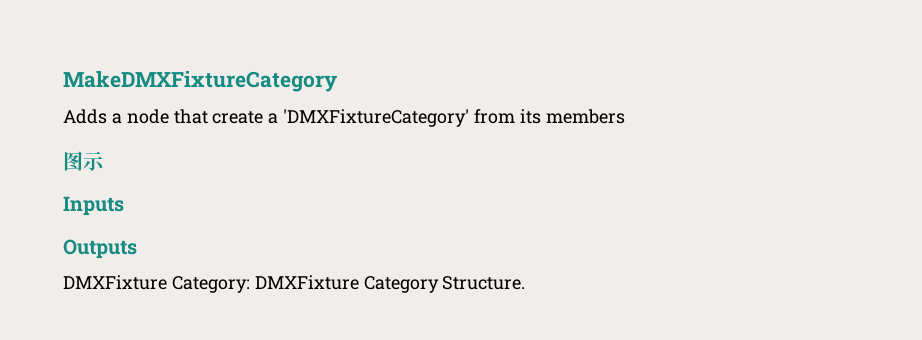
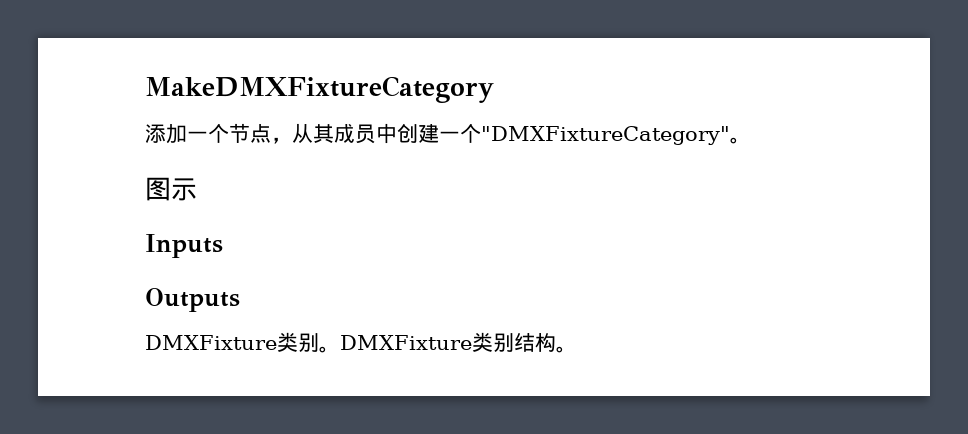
[63,109,625,127] Adds a node that create a 'DMXFixtureCategory' from its members -> [145,123,751,145] 添加一个节点，从其成员中创建一个"DMXFixtureCategory"。
[171,275,526,293] Category: DMXFixture Category Structure. -> [277,332,577,353] 类别。DMXFixture类别结构。

